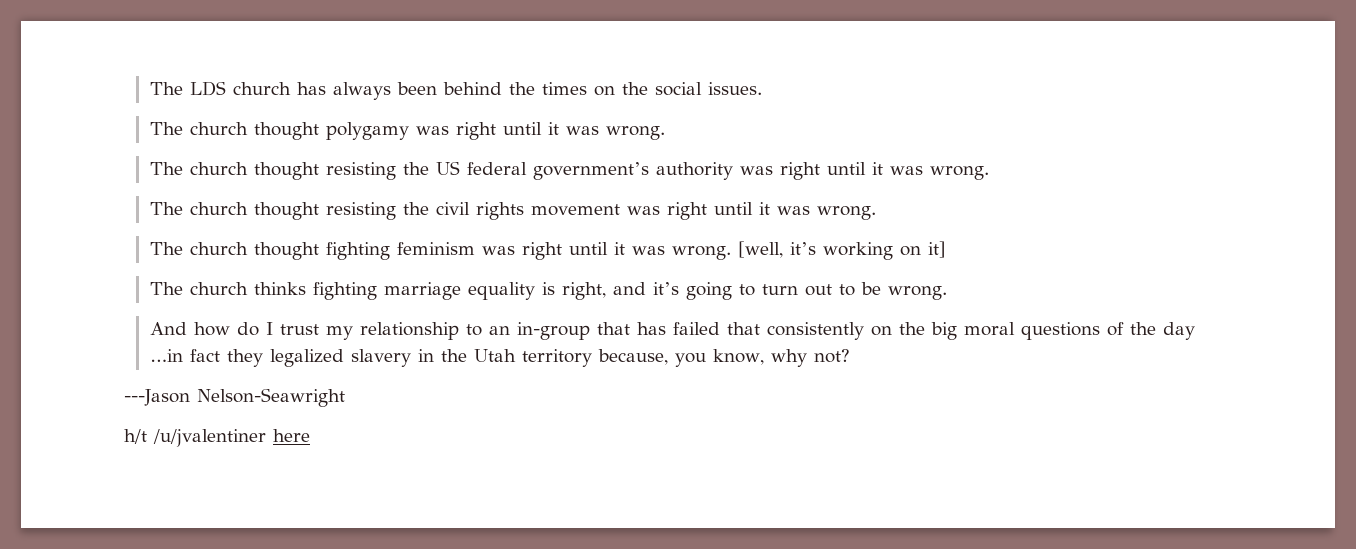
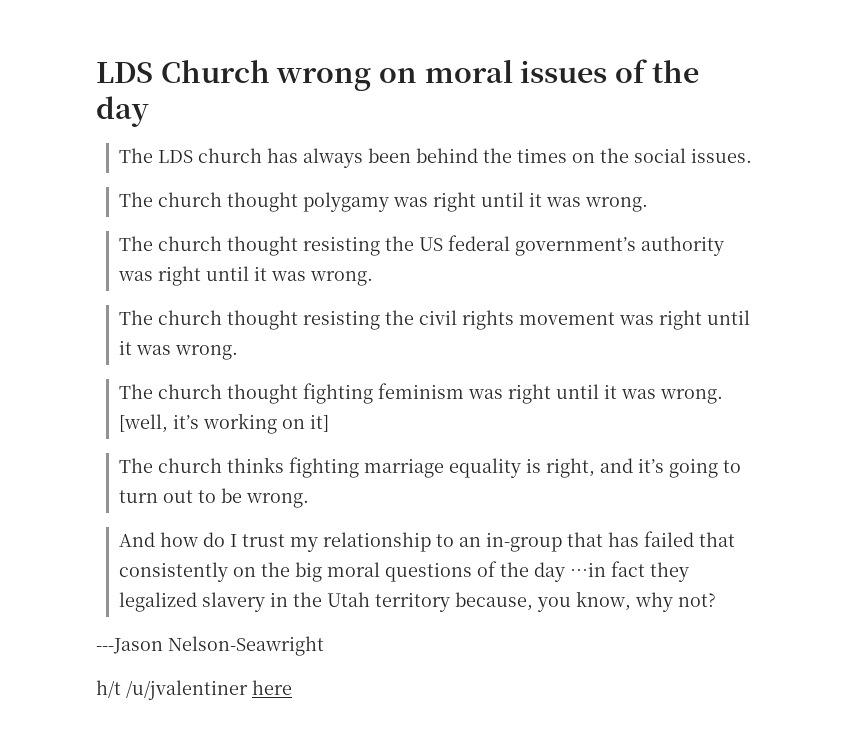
(149, 88) none -> [96,59,699,91] [96,96,149,127] LDS Church wrong on moral issues of the day //

